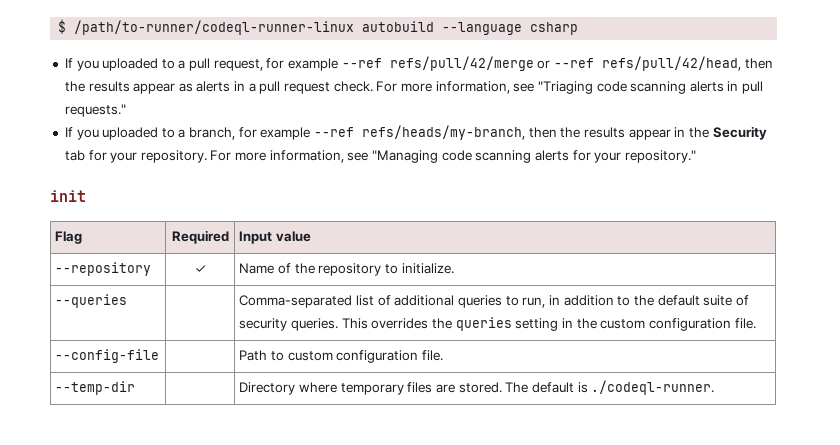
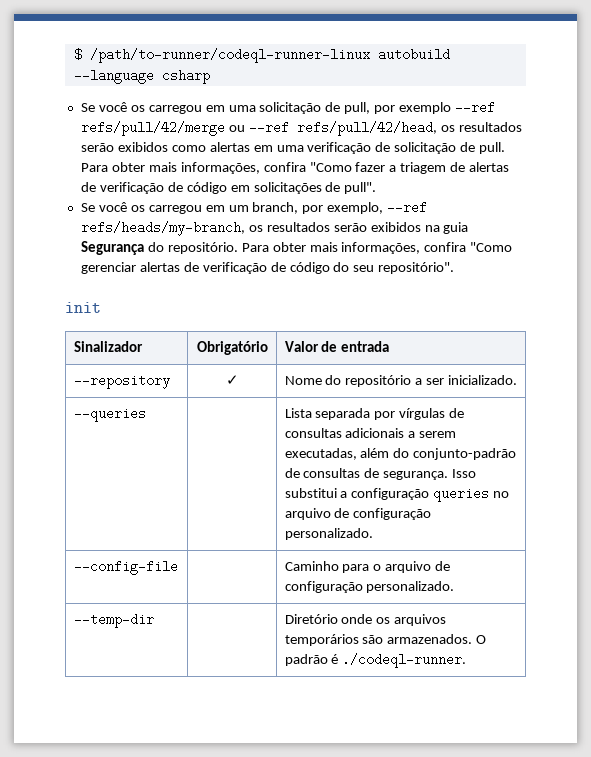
[64,58,339,71] If you uploaded to a pull request, for example -> [80,102,452,114] Se você os carregou em uma solicitação de pull, por exemplo
[537,60,551,69] or -> [228,125,245,132] ou
[744,58,773,69] [64,81,764,94] [64,104,126,117] [64,125,767,140] [64,150,696,163] [50,190,86,202] [55,231,83,244] [171,230,229,244] [239,231,312,244] [55,262,152,276] [194,265,206,273] [239,263,454,276] [55,294,128,308] [239,295,749,308] [239,317,756,331] [55,349,160,363] [239,350,444,363] [55,381,136,395] [239,382,588,395] then the results appear as alerts in a pull request check. For more information, see "Triaging code scanning alerts in pull requests." // If you uploaded to a branch, for example --ref refs/heads/my-branch, then the results appear in the Security tab for your repository. For more information, see "Managing code scanning alerts for your repository." // init // Flag | Required | Input value // --repository | ✓ | Name of the repository to initialize. // --queries | | Comma-separated list of additional queries to run, in addition to the default suite of security queries. This overrides the queries setting in the custom configuration file. // --config-file | | Path to custom configuration file. // --temp-dir | | Directory where temporary files are stored. The default is -> [440,122,522,132] [80,142,506,154] [80,162,510,174] [80,182,377,194] [80,201,428,214] [80,221,469,236] [80,241,513,255] [80,262,455,274] [65,302,101,313] [73,341,143,352] [196,341,268,355] [284,341,390,352] [73,374,170,389] [225,375,239,385] [284,375,518,387] [73,407,146,422] [284,408,465,420] [284,428,457,438] [284,448,517,460] [284,468,477,480] [284,487,510,502] [284,508,432,520] [284,528,373,540] [73,560,178,575] [284,561,451,573] [284,581,455,593] [73,613,154,628] [284,614,447,626] [284,634,487,646] [284,654,339,666] os resultados serão exibidos como alertas em uma verificação de solicitação de pull. Para obter mais informações, confira "Como fazer a triagem de alertas de verificação de código em solicitações de pull". // Se você os carregou em um branch, por exemplo, --ref refs/heads/my-branch, os resultados serão exibidos na guia Segurança do repositório. Para obter mais informações, confira "Como gerenciar alertas de verificação de código do seu repositório". // init // Sinalizador | Obrigatório | Valor de entrada // --repository | ✓ | Nome do repositório a ser inicializado. // --queries | | Lista separada por vírgulas de consultas adicionais a serem executadas, além do conjunto-padrão de consultas de segurança. Isso substitui a configuração queries no arquivo de configuração personalizado. // --config-file | | Caminho para o arquivo de configuração personalizado. // --temp-dir | | Diretório onde os arquivos temporários são armazenados. O padrão é

